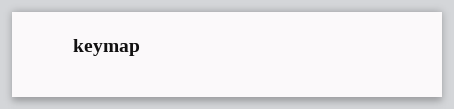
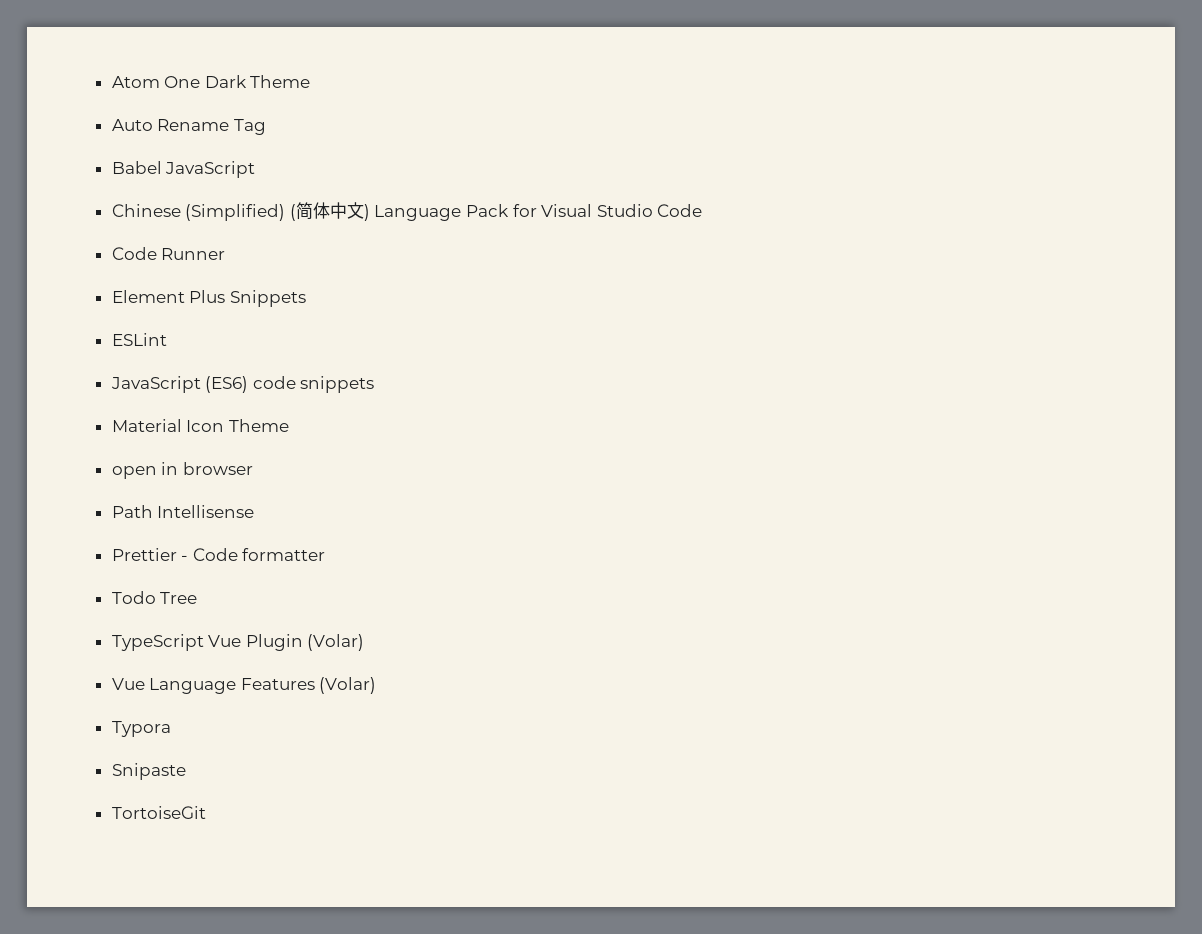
[73,39,140,56] keymap -> [111,75,311,88] [111,119,266,135] [111,161,256,178] [111,202,703,221] [111,247,226,260] [111,290,306,307] [111,333,167,346] [110,376,375,393] [111,419,289,432] [111,462,253,479] [111,505,255,518] [111,548,326,561] [111,591,198,604] [111,634,365,651] [111,677,377,694] [111,721,171,737] [111,763,186,780] [111,806,206,819] Atom One Dark Theme // Auto Rename Tag // Babel JavaScript // Chinese (Simplified) (简体中文) Language Pack for Visual Studio Code // Code Runner // Element Plus Snippets // ESLint // JavaScript (ES6) code snippets // Material Icon Theme // open in browser // Path Intellisense // Prettier - Code formatter // Todo Tree // TypeScript Vue Plugin (Volar) // Vue Language Features (Volar) // Typora // Snipaste // TortoiseGit

